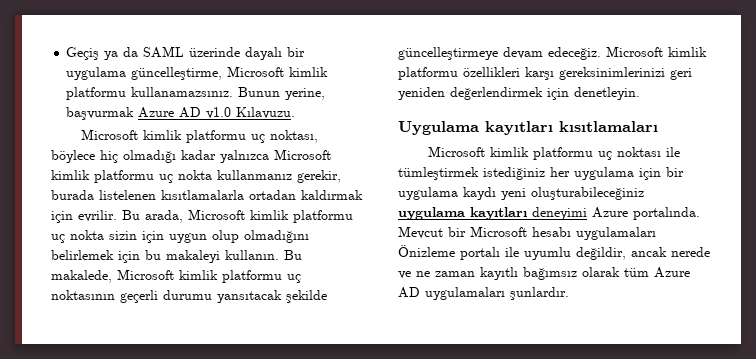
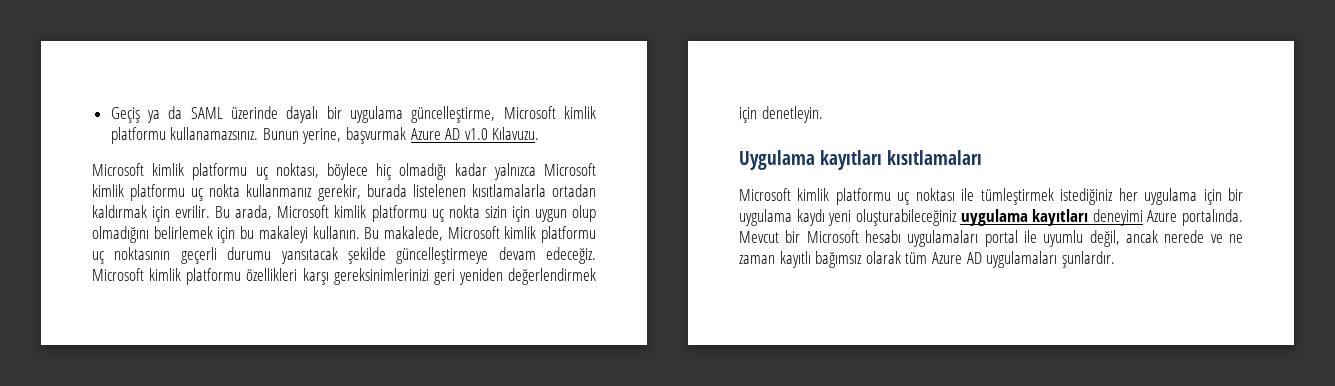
[398,245,500,260] Önizleme portalı -> [984,230,1018,247] portal
[576,247,626,260] değildir, -> [1089,230,1120,247] değil,

